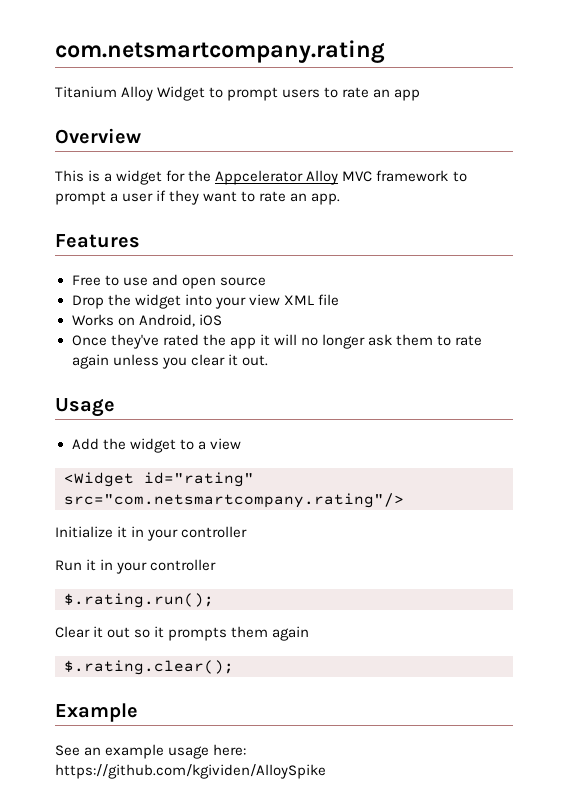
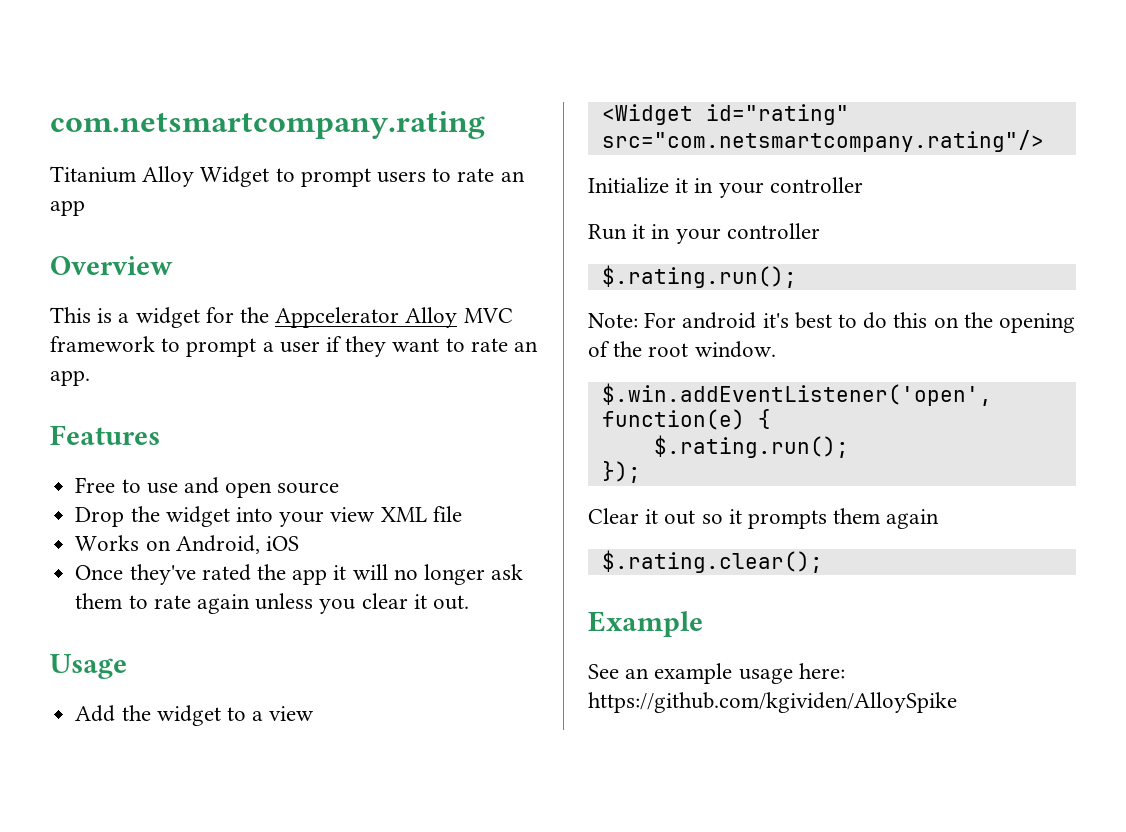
(214, 600) none -> [588,312,1076,333] [588,341,776,358] [601,383,992,406] [601,409,771,430] [653,435,849,458] [601,461,641,483] // Note: For android it's best to do this on the opening of the root window. // $.win.addEventListener('open', function(e) { // $.rating.run(); // });

